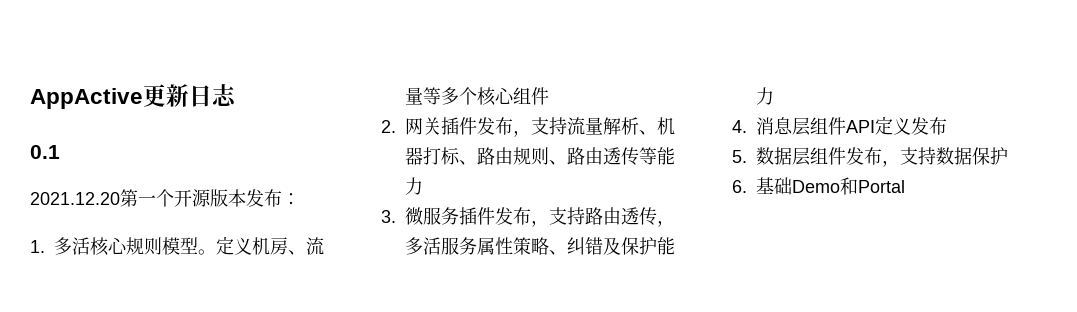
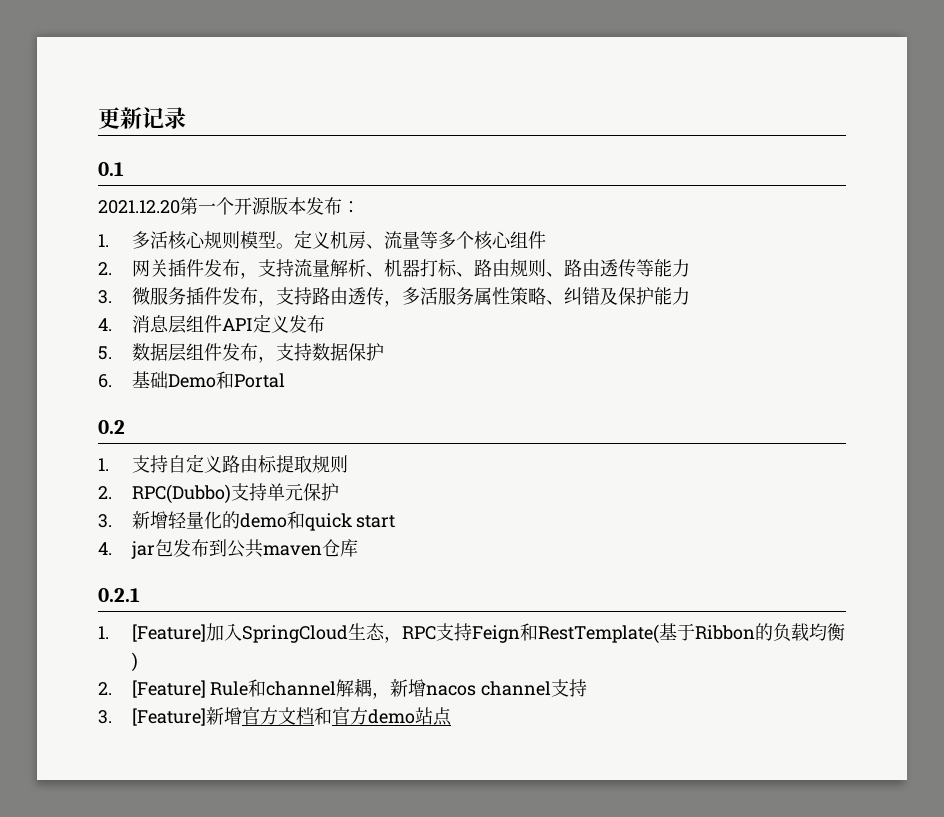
[30,84,237,109] AppActive更新日志 -> [98,107,186,129] 更新记录
(905, 186) none -> [98,420,125,434] [98,454,348,473] [98,483,339,504] [98,511,396,531] [98,539,358,559] [98,588,140,602] [98,623,845,644] [131,652,138,672] [98,678,588,699] [98,707,452,726] // 0.2 // 1.支持自定义路由标提取规则 // 2. RPC(Dubbo)支持单元保护 // 3.新增轻量化的demo和quick start // 4. jar包发布到公共maven仓库 // 0.2.1 // 1. [Feature]加入SpringCloud生态，RPC支持Feign和RestTemplate(基于Ribbon的负载均衡) // 2. [Feature] Rule和channel解耦，新增nacos channel支持 // 3. [Feature]新增官方文档和官方demo站点

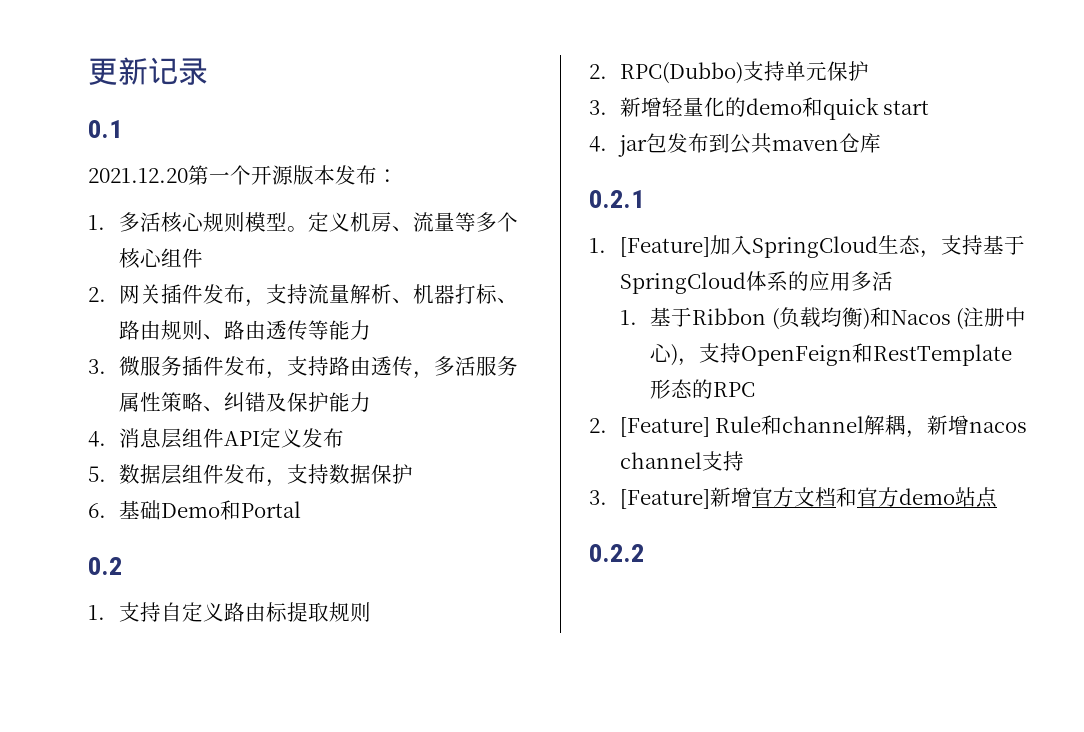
[401,623,659,644] RPC支持Feign和RestTemplate( -> [940,235,1025,255] [619,271,893,294] [619,310,637,325] 支持基于SpringCloud体系的应用多活 // 1.
[754,623,773,641] 的 -> [771,308,779,330] (
(138, 662) none -> [869,307,1027,330] [650,343,1013,366] [650,379,756,399] 和Nacos (注册中心)，支持OpenFeign和RestTemplate形态的RPC
(452, 716) none -> [589,544,644,562] // 0.2.2

